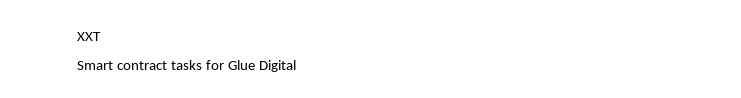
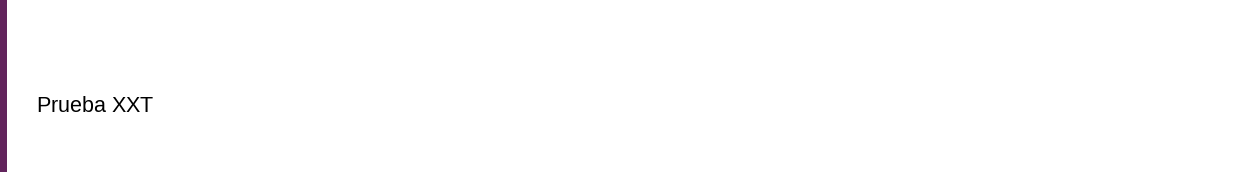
(77, 36) none -> [37,96,106,112] Prueba
[77,60,296,72] // Smart contract tasks for Glue Digital -> (153, 104) none

